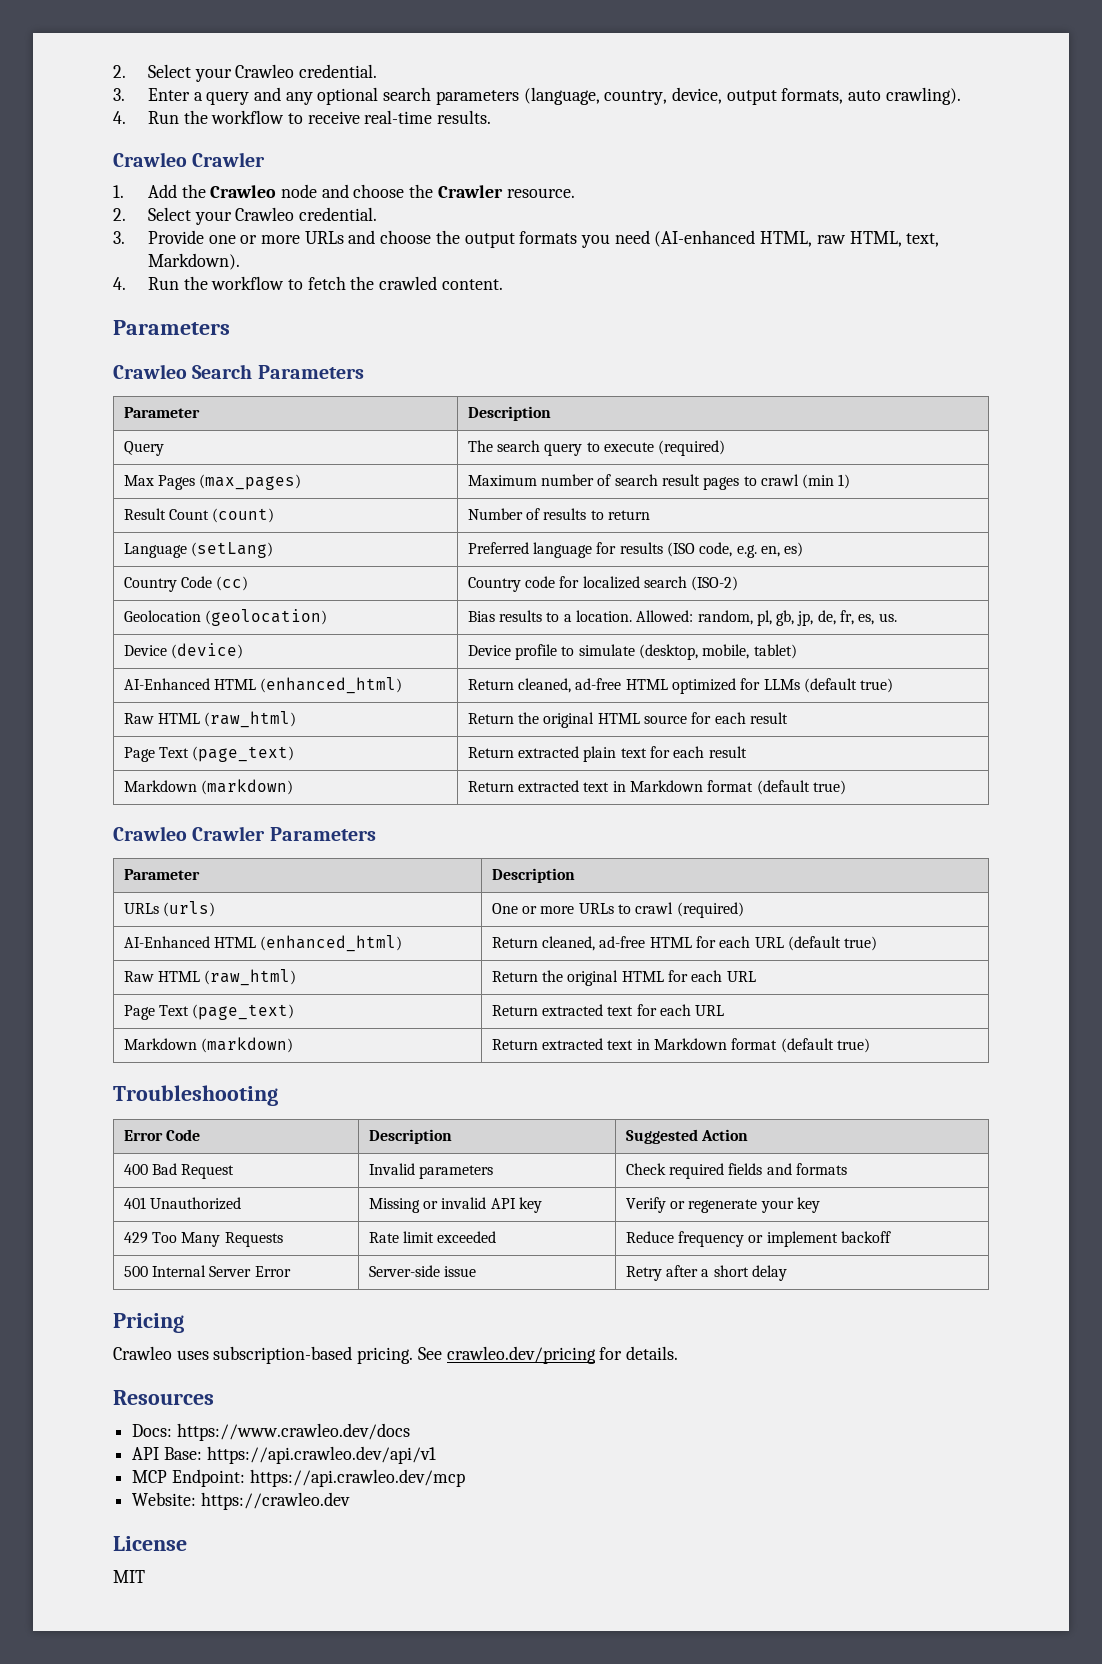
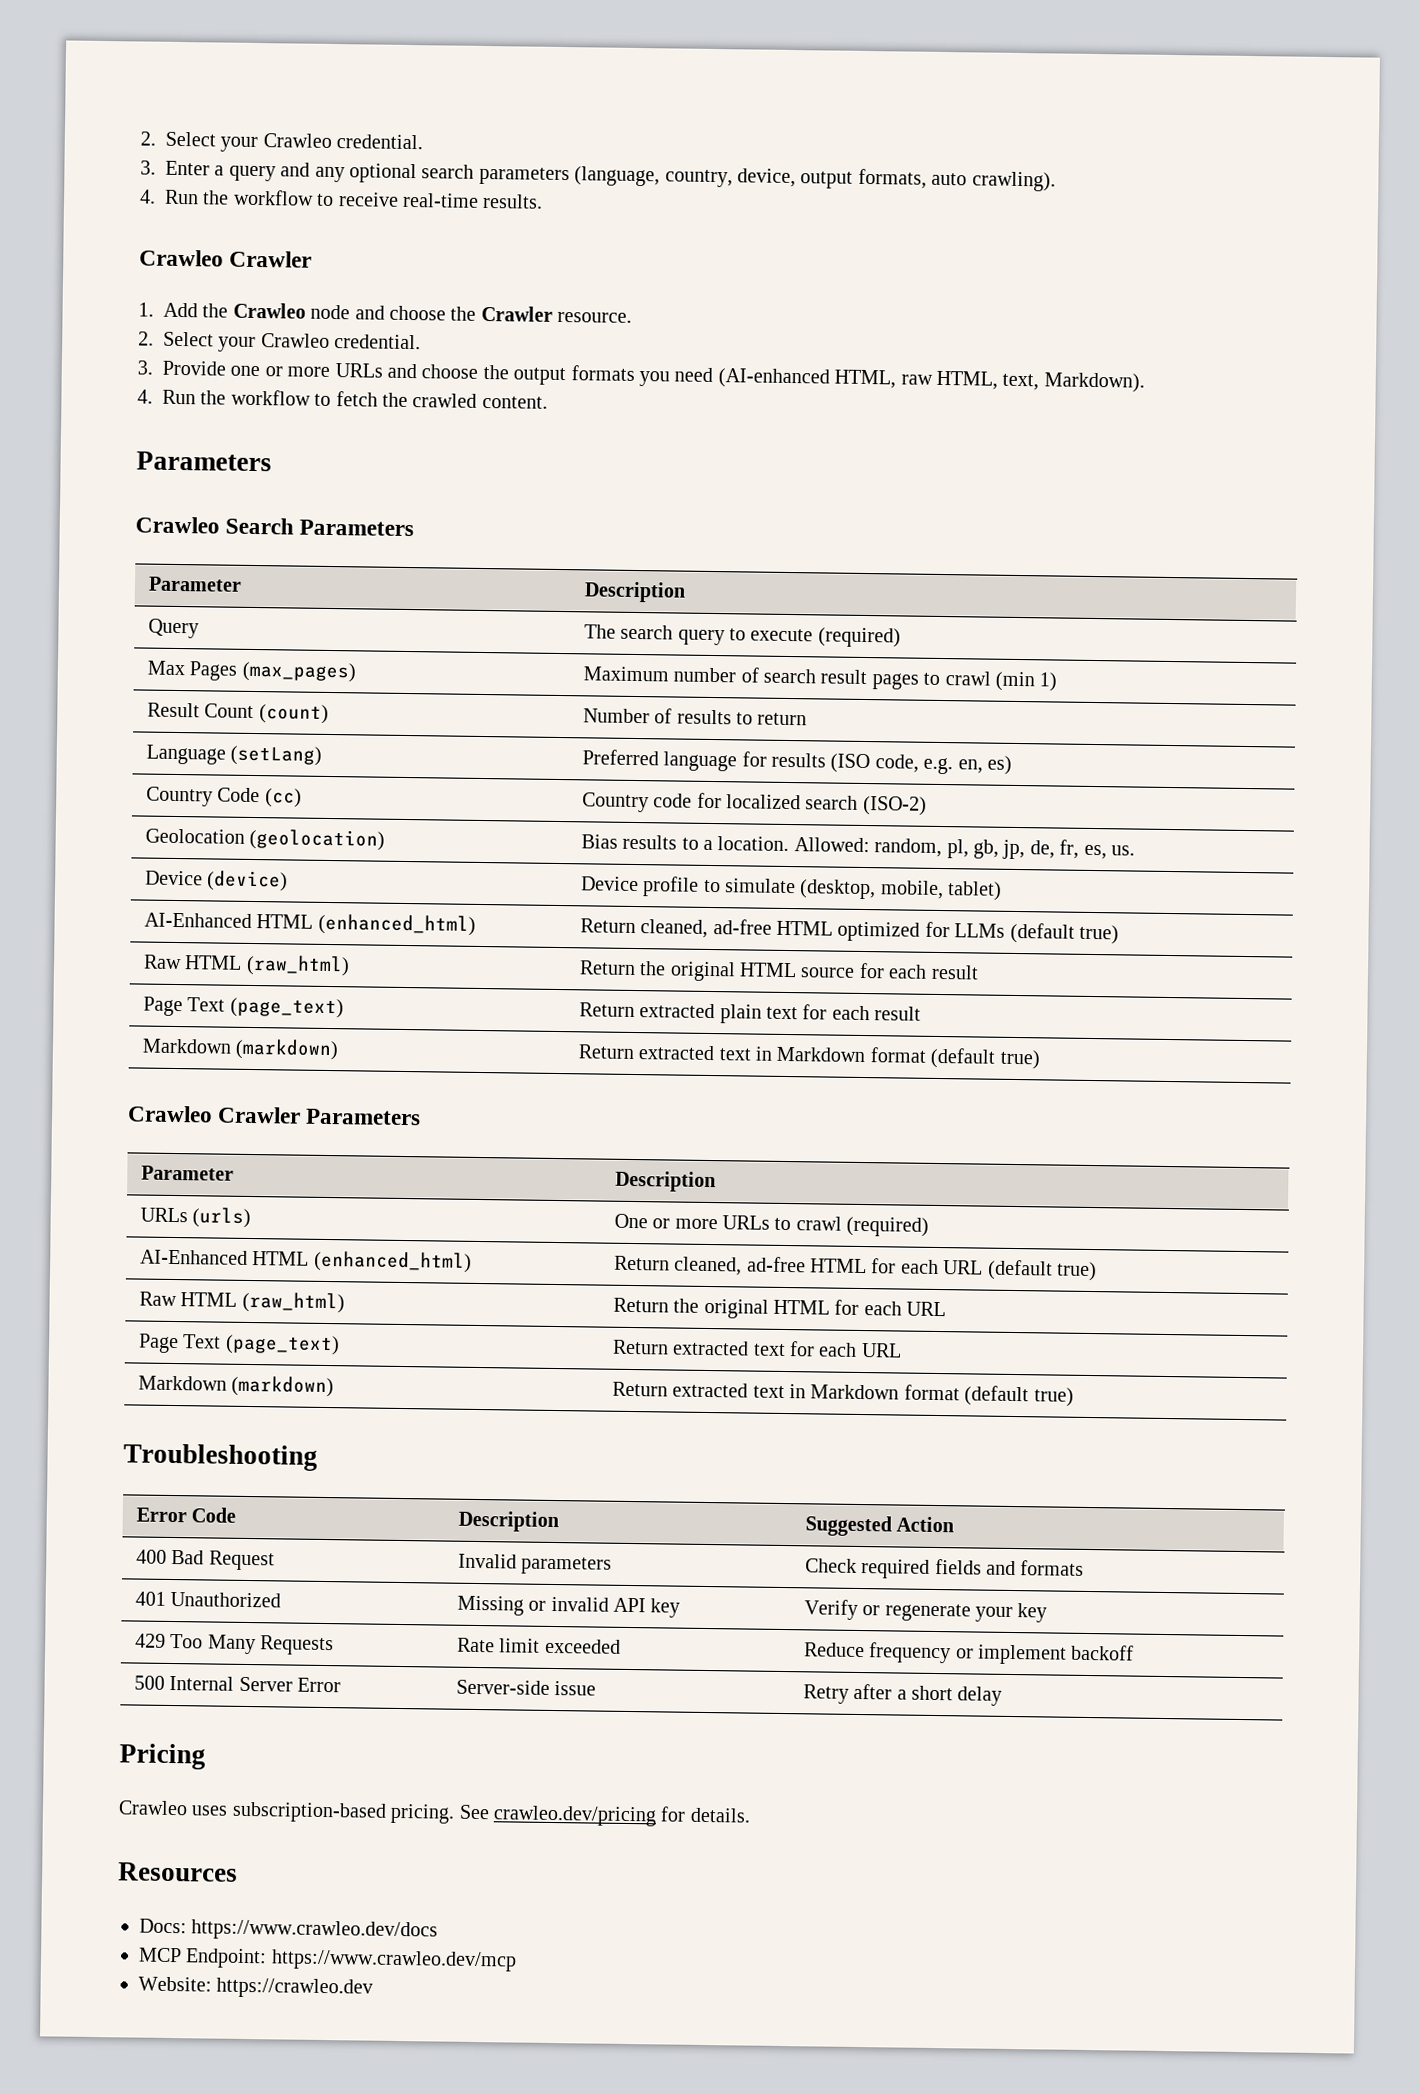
[132,1446,436,1464] // API Base: https://api.crawleo.dev/api/v1 -> (439, 1930) none
[249,1469,465,1487] https://api.crawleo.dev/mcp -> [270,1949,517,1972] https://www.crawleo.dev/mcp
[113,1536,187,1551] [113,1570,145,1583] // License // MIT -> (374, 1988) none

